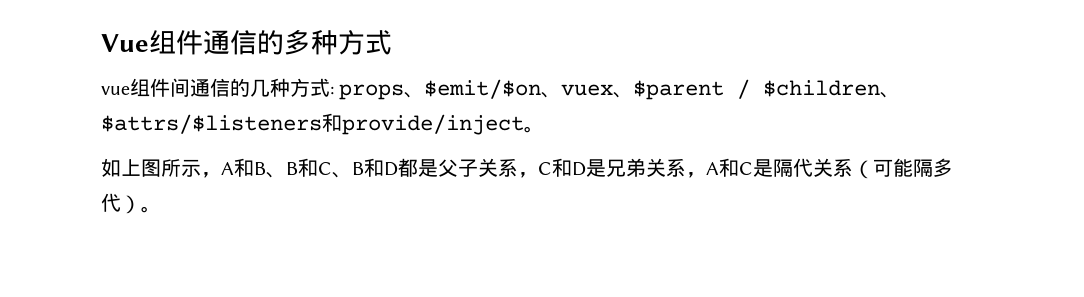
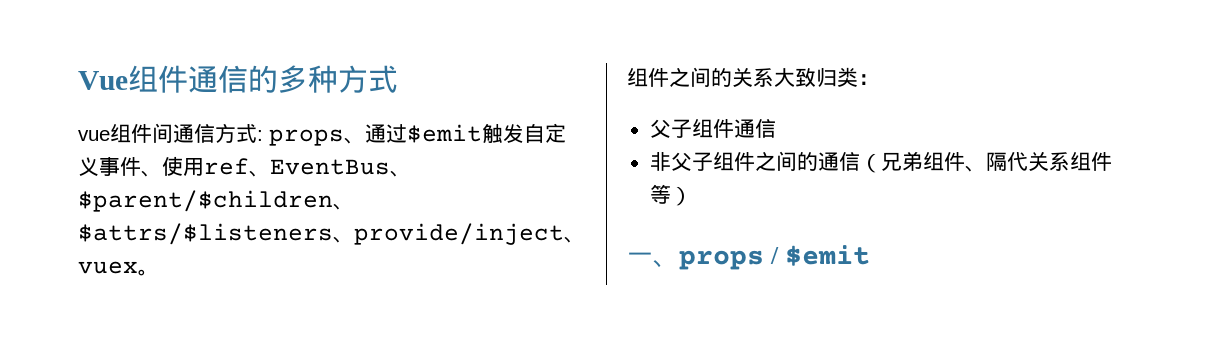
[230,78,290,97] 的几种 -> (215, 133) none
[424,79,901,100] [101,113,544,135] [101,158,953,179] [101,193,161,214] $emit/$on、vuex、$parent / $children、$attrs/$listeners和provide/inject。 // 如上图所示，A和B、B和C、B和D都是父子关系，C和D是兄弟关系，A和C是隔代关系（可能隔多代）。 -> [365,123,566,144] [78,156,411,177] [78,190,354,212] [78,223,585,245] [78,261,159,276] [627,67,879,87] [649,119,776,138] [649,151,1112,173] [649,184,692,206] [627,245,870,270] 通过$emit触发自定义事件、使用ref、EventBus、$parent/$children、$attrs/$listeners、provide/inject、vuex。 // 组件之间的关系大致归类： // 父子组件通信 // 非父子组件之间的通信（兄弟组件、隔代关系组件等） // 一、props / $emit

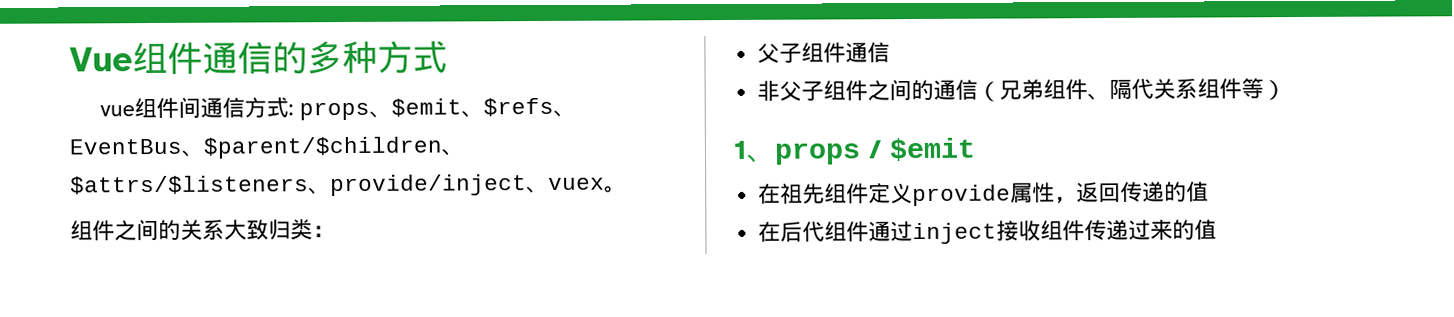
[365,123,566,144] [78,156,249,177] 通过$emit触发自定义事件、使用ref -> [391,97,555,118] $emit、$refs
[627,252,653,264] 一 -> [733,140,748,159] 1
(870, 255) none -> [758,181,1210,207] [758,219,1218,245] // 在祖先组件定义provide属性，返回传递的值 // 在后代组件通过inject接收组件传递过来的值

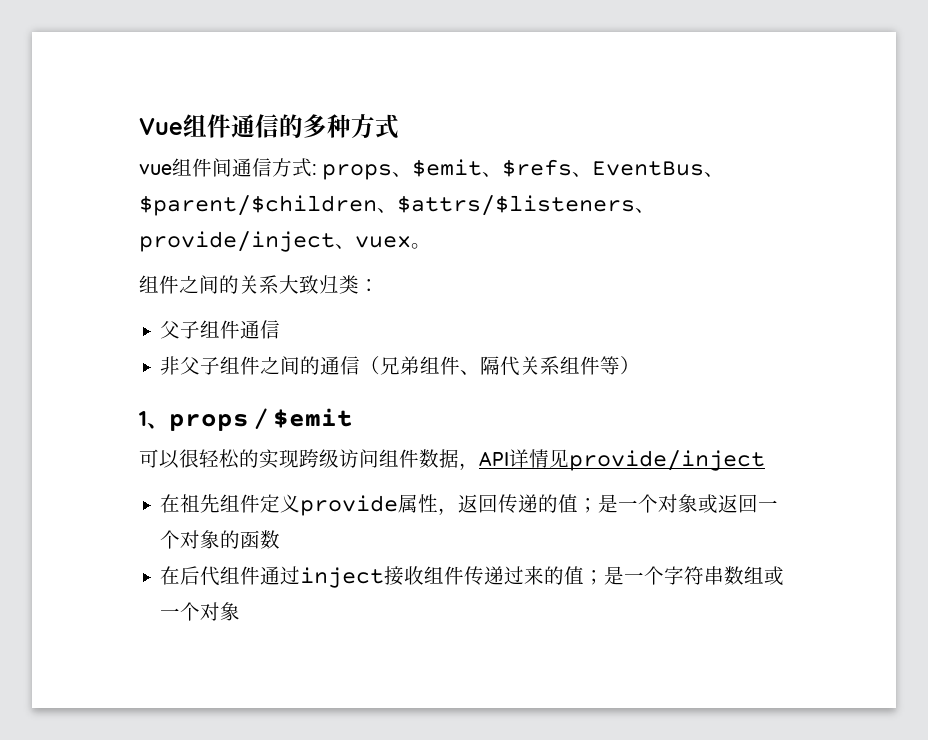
(976, 149) none -> [139,449,765,471] // 可以很轻松的实现跨级访问组件数据，API详情见provide/inject
(1210, 191) none -> [578,494,779,514] [160,530,281,549] ；是一个对象或返回一个对象的函数
(1218, 229) none -> [584,566,785,586] [160,602,241,621] ；是一个字符串数组或一个对象

